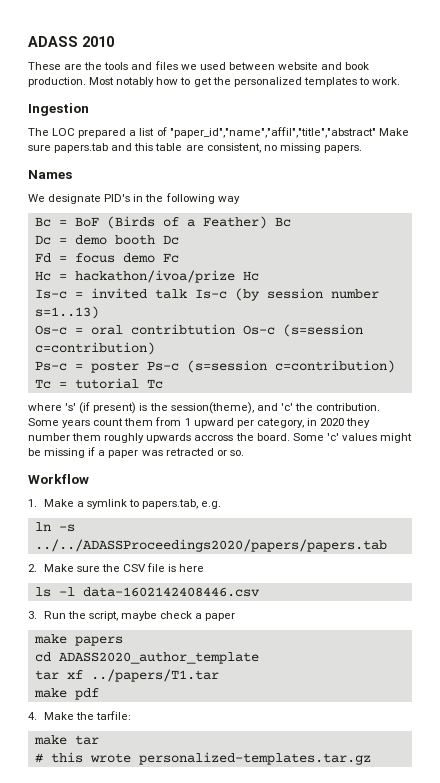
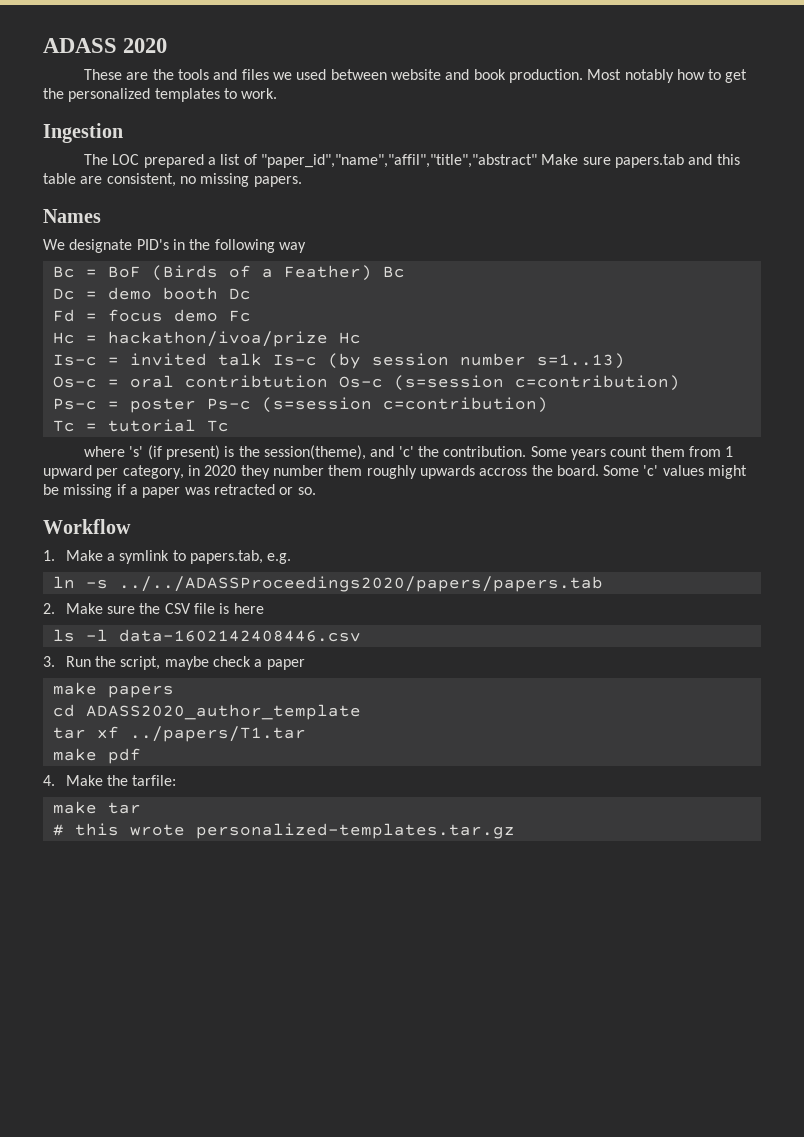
[82,36,114,47] 2010 -> [123,38,168,53] 2020

